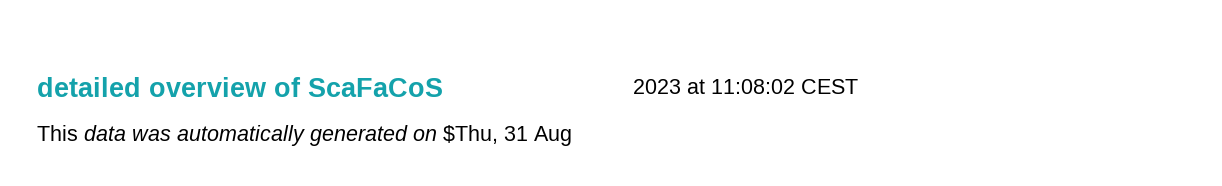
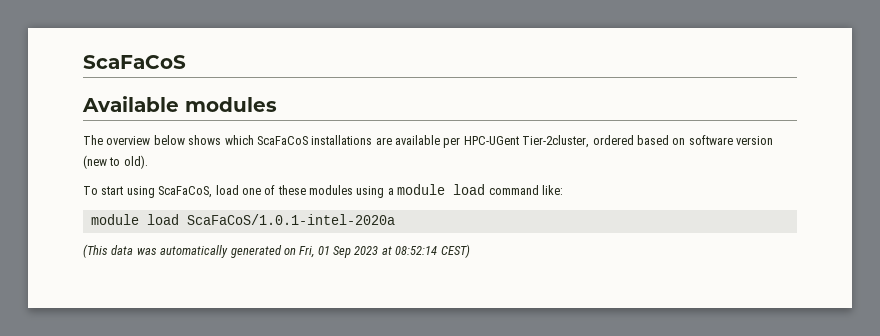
[37,77,443,97] [37,125,78,141] detailed overview of ScaFaCoS // This -> [83,55,186,69] [82,96,277,112] [83,135,773,148] [83,155,148,169] [83,184,563,198] [90,214,395,225] [83,244,108,258] ScaFaCoS // Available modules // The overview below shows which ScaFaCoS installations are available per HPC-UGent Tier-2cluster, ordered based on software version (new to old). // To start using ScaFaCoS, load one of these modules using a module load command like: // module load ScaFaCoS/1.0.1-intel-2020a // (This
[443,125,572,146] [633,79,858,94] $Thu, 31 Aug 2023 at 11:08:02 CEST -> [299,244,470,258] Fri, 01 Sep 2023 at 08:52:14 CEST)

